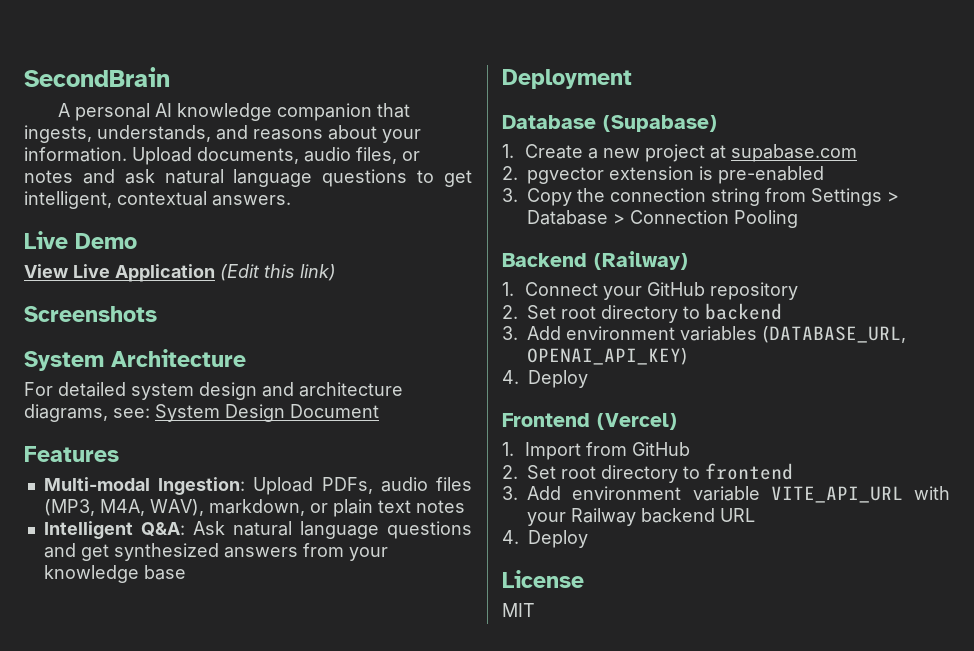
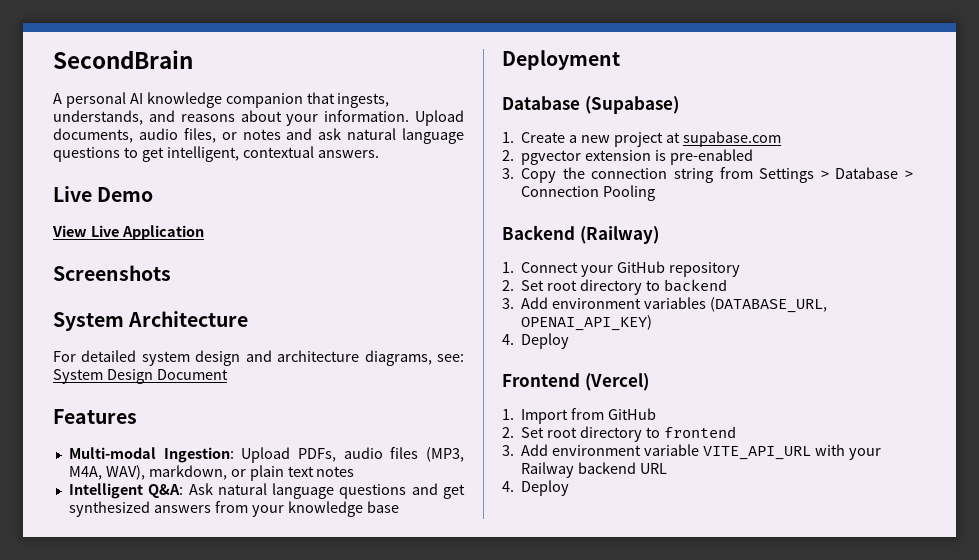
[220,264,336,281] (Edit this link) -> (204, 232) none
[502,570,584,588] [502,603,535,617] // License // MIT -> (570, 488) none

